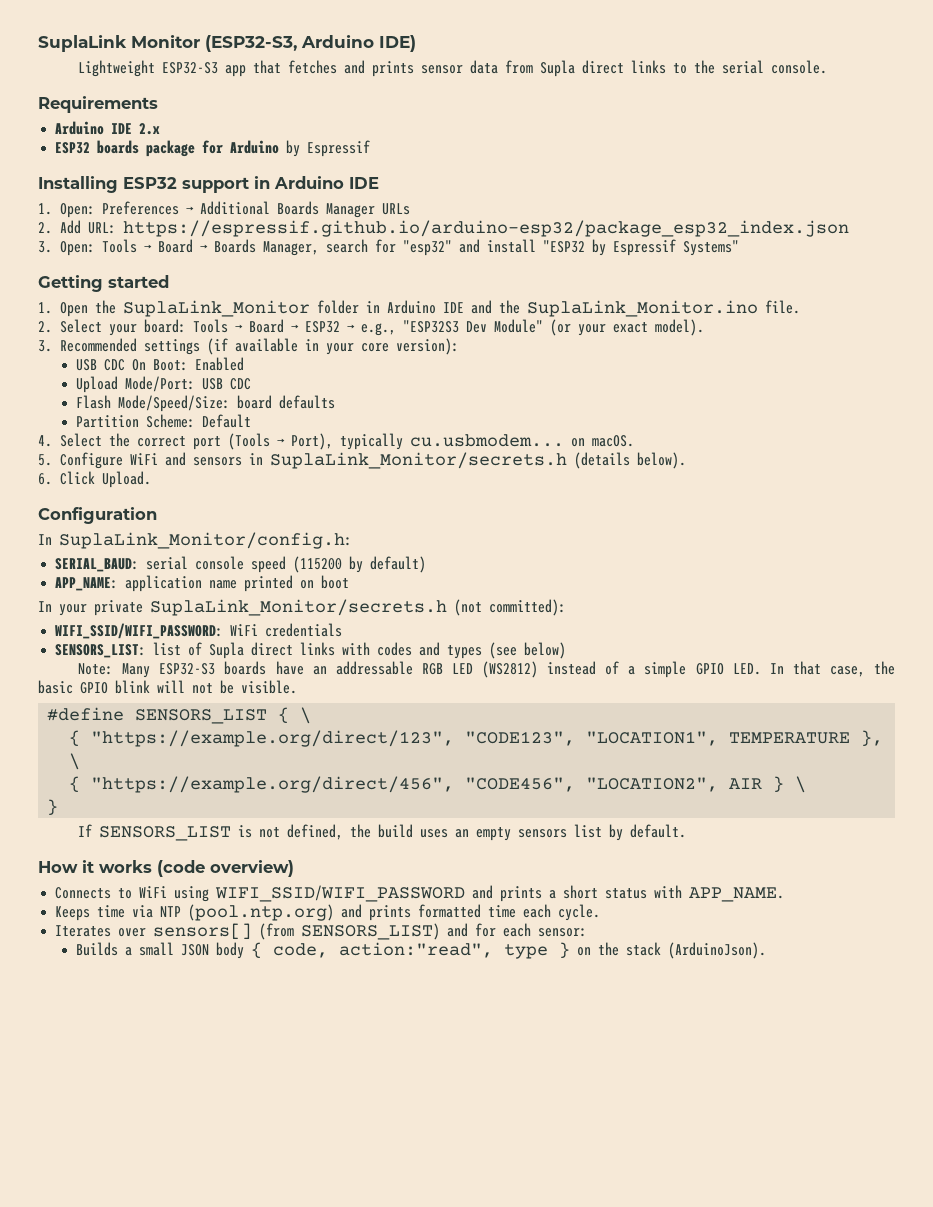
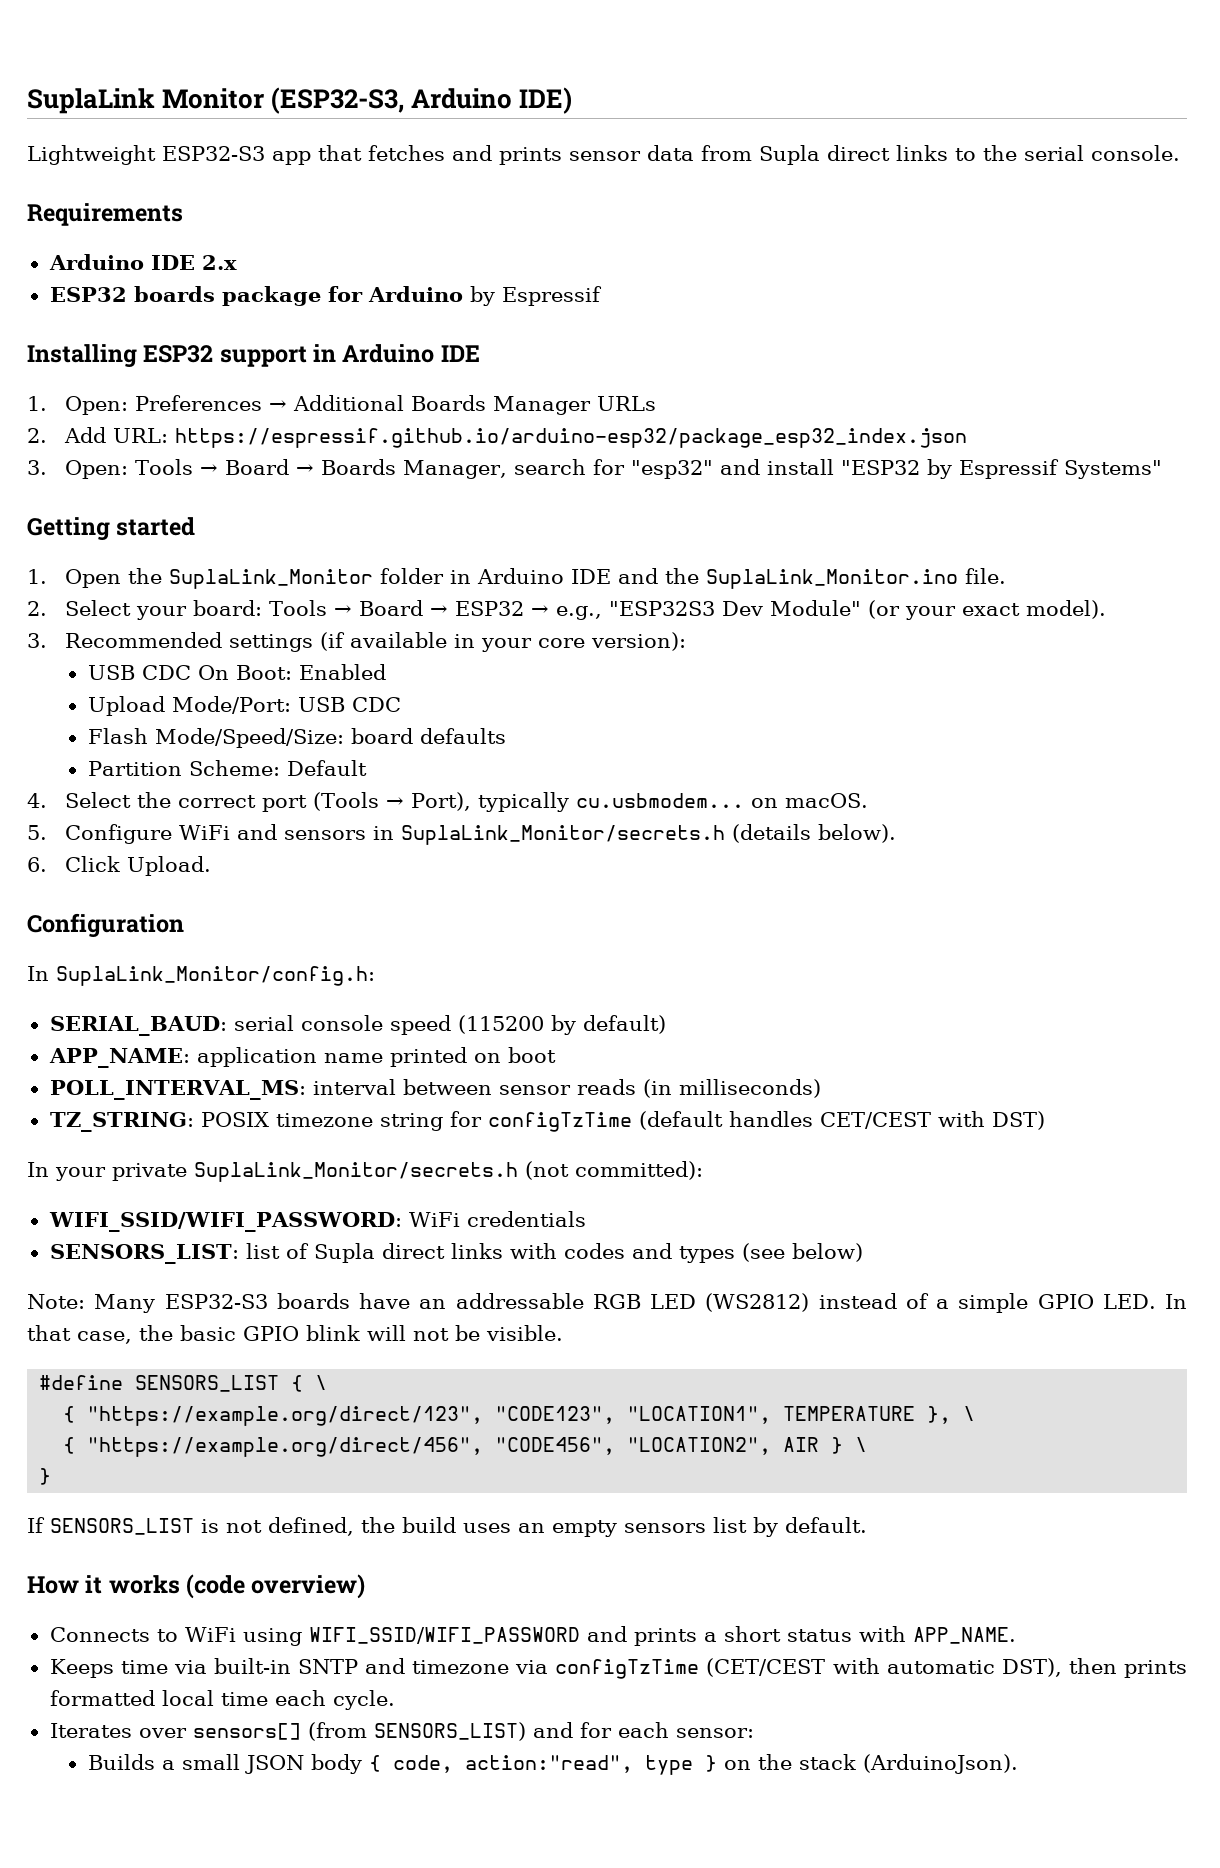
(350, 582) none -> [49,1079,821,1100] [49,1111,1045,1132] // POLL_INTERVAL_MS: interval between sensor reads (in milliseconds) // TZ_STRING: POSIX timezone string for configTzTime (default handles CET/CEST with DST)
[160,904,363,921] NTP (pool.ntp.org) and -> [213,1658,1117,1679] built-in SNTP and timezone via configTzTime (CET/CEST with automatic DST), then
(482, 911) none -> [161,1690,214,1706] local

